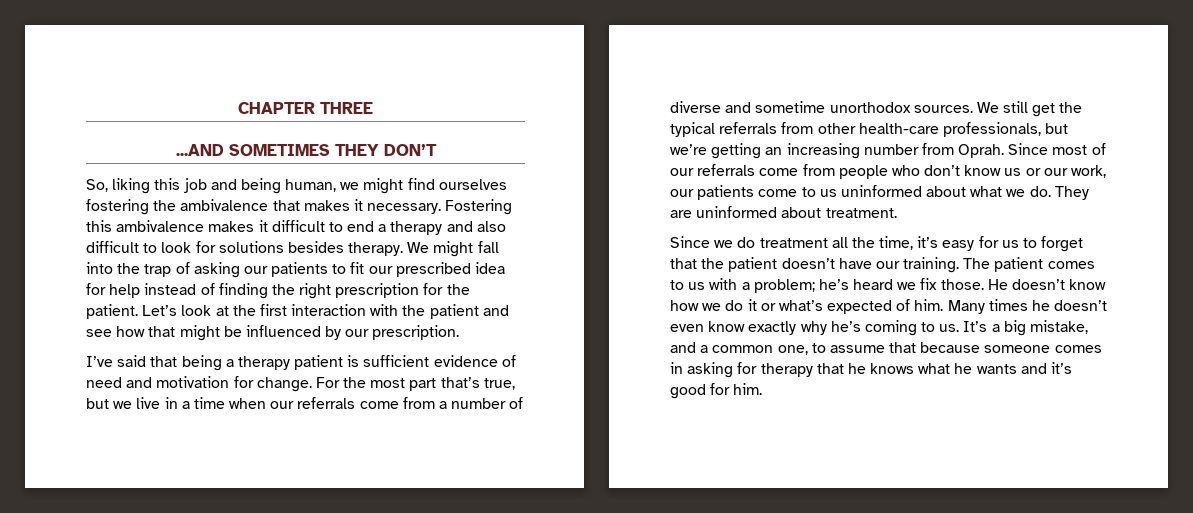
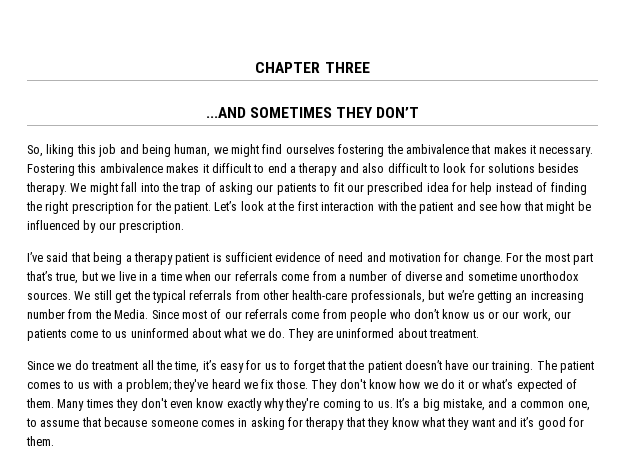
[958,144,1005,158] Oprah. -> [94,309,149,319] the Media.
[818,279,849,290] he’s -> [173,379,209,392] they've
[987,279,1066,290] He doesn’t -> [311,379,366,392] They don't
[914,299,944,311] him. -> [26,398,54,408] them.
[1032,300,1108,311] he doesn’t -> [116,398,167,411] they don't
[830,321,861,332] he’s -> [285,398,320,411] they're
[847,363,1017,374] he knows what he wants -> [367,417,495,430] they know what they want
[733,383,763,395] him. -> [26,436,54,446] them.

